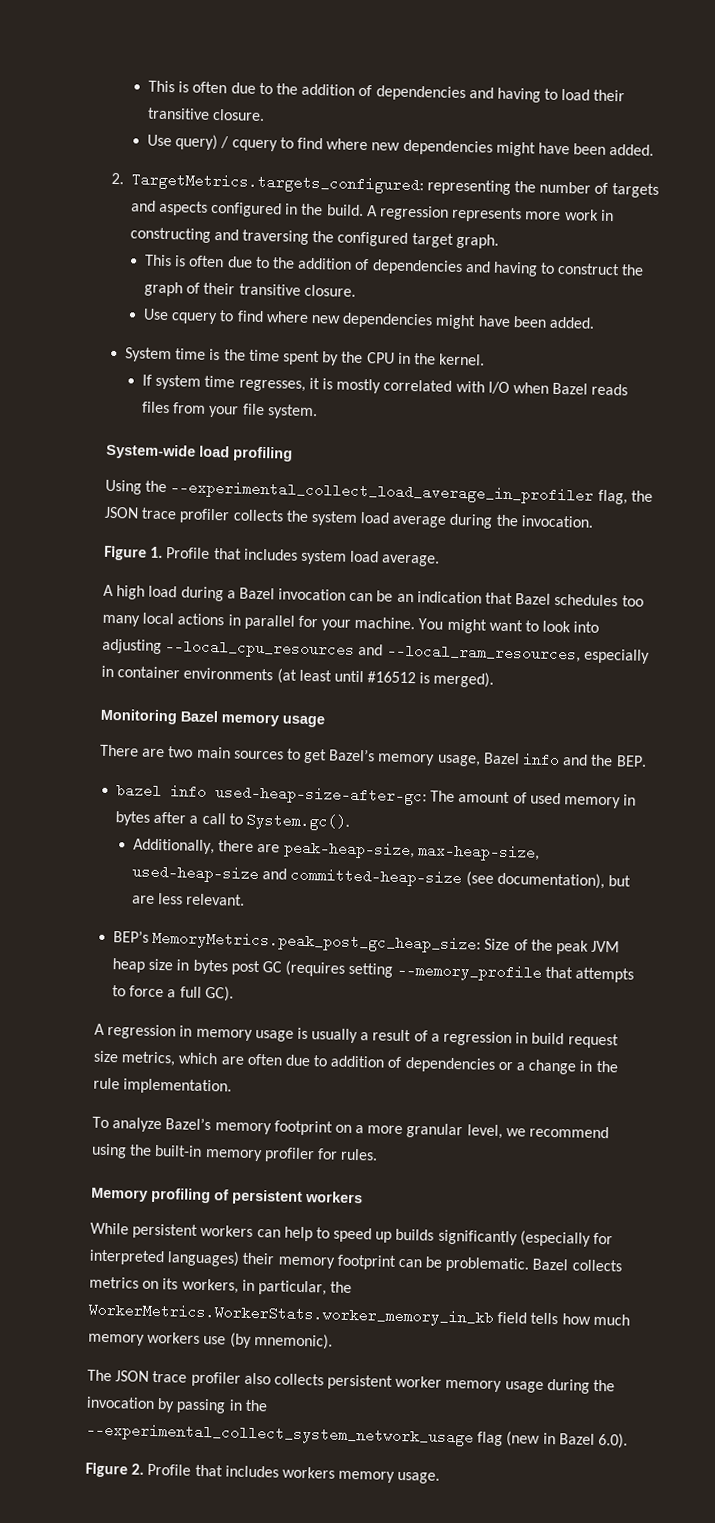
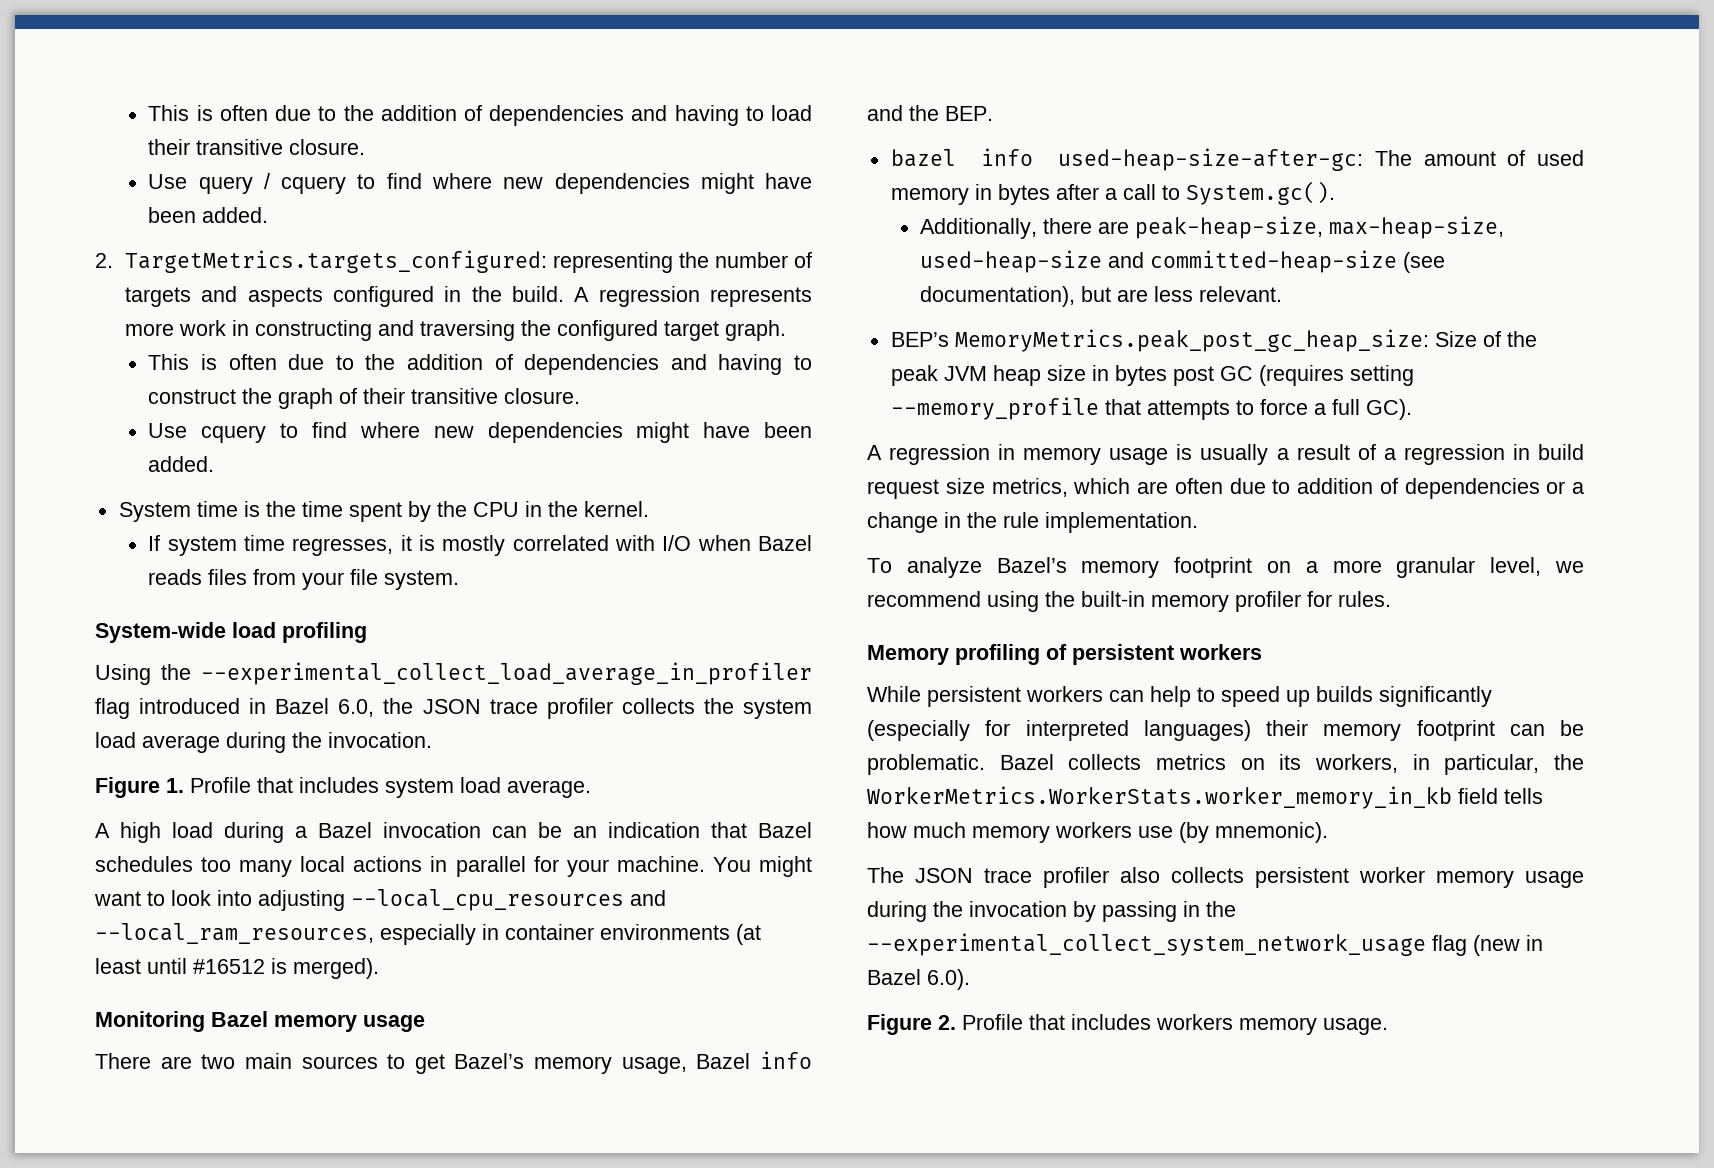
[175,134,219,151] query) -> [198,176,253,194] query
[597,489,628,505] flag, -> [95,698,375,719] flag introduced in Bazel 6.0,

